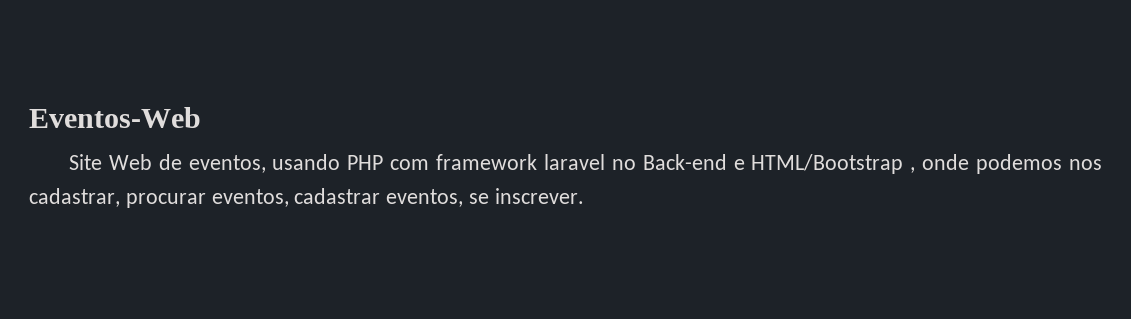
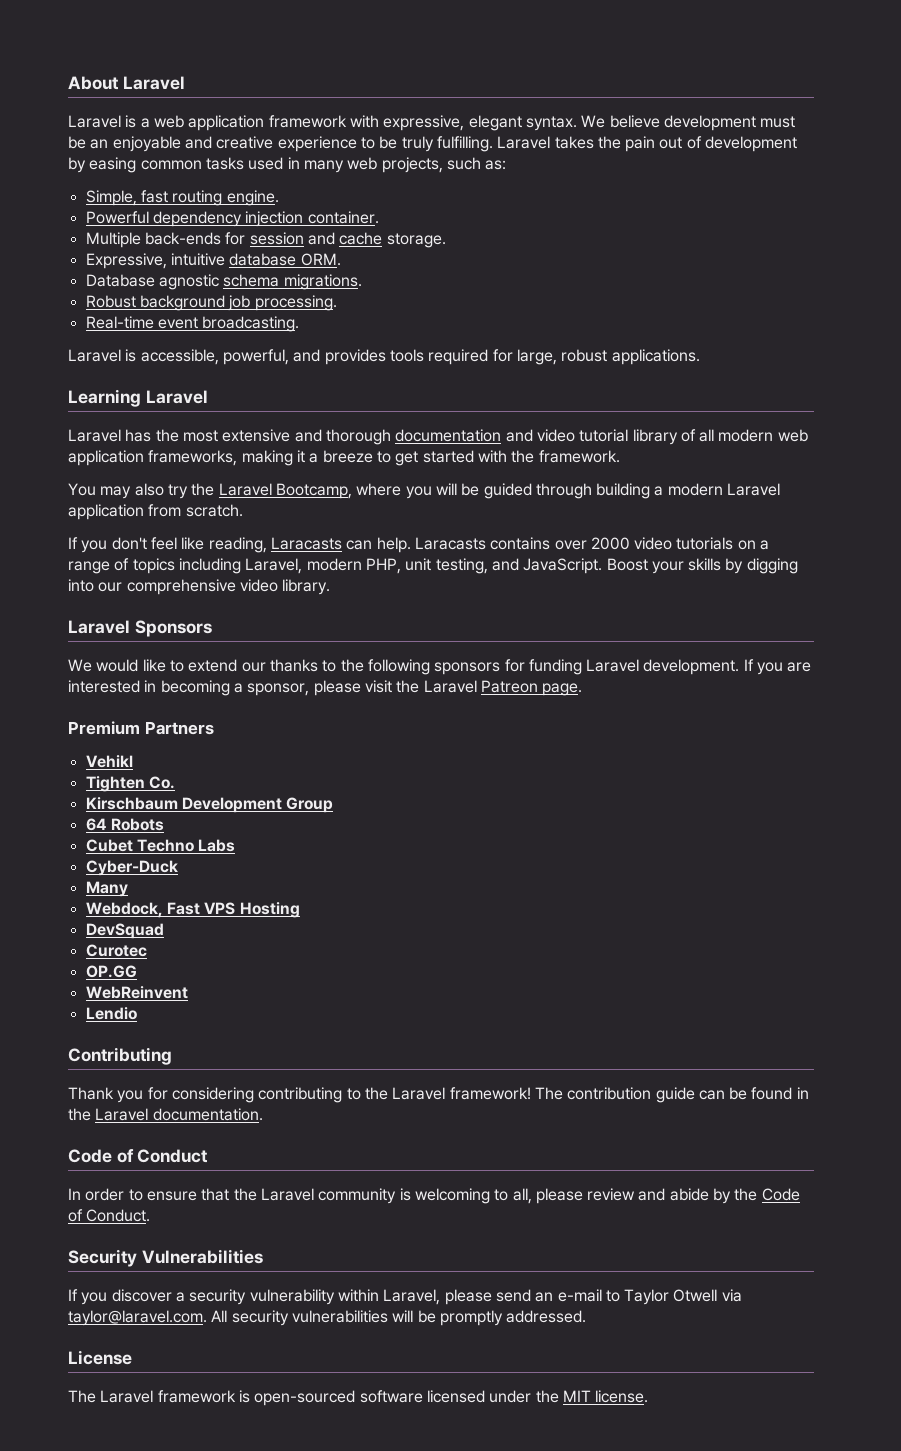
[29,107,201,128] [68,154,1103,174] [29,188,584,208] Eventos-Web // Site Web de eventos, usando PHP com framework laravel no Back-end e HTML/Bootstrap , onde podemos nos cadastrar, procurar eventos, cadastrar eventos, se inscrever. -> [68,76,185,90] [68,115,796,131] [68,136,798,152] [68,157,507,173] [85,190,279,206] [85,211,379,227] [85,232,446,248] [85,253,341,269] [85,274,362,290] [85,295,337,311] [85,316,300,332] [68,349,700,365] [68,389,208,407] [68,429,808,445] [68,450,620,466] [68,483,781,499] [68,504,243,520] [68,537,770,553] [68,558,798,574] [68,579,331,595] [68,620,212,637] [68,659,812,675] [68,680,583,696] [68,721,214,735] [85,755,133,768] [85,776,175,792] [85,797,334,813] [85,818,164,831] [85,839,236,852] [85,860,178,876] [85,881,128,897] [85,902,300,918] [85,923,164,939] [85,944,147,957] [85,965,137,978] [85,986,188,999] [85,1007,137,1020] [68,1047,172,1065] [68,1087,809,1103] [68,1108,263,1121] [68,1149,209,1163] [68,1188,800,1204] [68,1209,151,1222] [68,1249,263,1267] [68,1289,742,1305] [68,1310,587,1326] [68,1350,132,1365] [68,1390,649,1406] About Laravel // Laravel is a web application framework with expressive, elegant syntax. We believe development must be an enjoyable and creative experience to be truly fulfilling. Laravel takes the pain out of development by easing common tasks used in many web projects, such as: // Simple, fast routing engine. // Powerful dependency injection container. // Multiple back-ends for session and cache storage. // Expressive, intuitive database ORM. // Database agnostic schema migrations. // Robust background job processing. // Real-time event broadcasting. // Laravel is accessible, powerful, and provides tools required for large, robust applications. // Learning Laravel // Laravel has the most extensive and thorough documentation and video tutorial library of all modern web application frameworks, making it a breeze to get started with the framework. // You may also try the Laravel Bootcamp, where you will be guided through building a modern Laravel application from scratch. // If you don't feel like reading, Laracasts can help. Laracasts contains over 2000 video tutorials on a range of topics including Laravel, modern PHP, unit testing, and JavaScript. Boost your skills by digging into our comprehensive video library. // Laravel Sponsors // We would like to extend our thanks to the following sponsors for funding Laravel development. If you are interested in becoming a sponsor, please visit the Laravel Patreon page. // Premium Partners // Vehikl // Tighten Co. // Kirschbaum Development Group // 64 Robots // Cubet Techno Labs // Cyber-Duck // Many // Webdock, Fast VPS Hosting // DevSquad // Curotec // OP.GG // WebReinvent // Lendio // Contributing // Thank you for considering contributing to the Laravel framework! The contribution guide can be found in the Laravel documentation. // Code of Conduct // In order to ensure that the Laravel community is welcoming to all, please review and abide by the Code of Conduct. // Security Vulnerabilities // If you discover a security vulnerability within Laravel, please send an e-mail to Taylor Otwell via taylor@laravel.com. All security vulnerabilities will be promptly addressed. // License // The Laravel framework is open-sourced software licensed under the MIT license.

